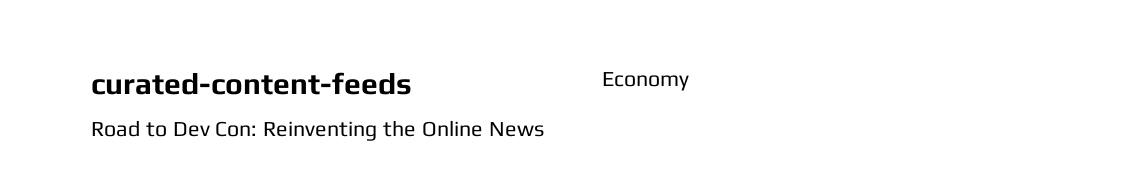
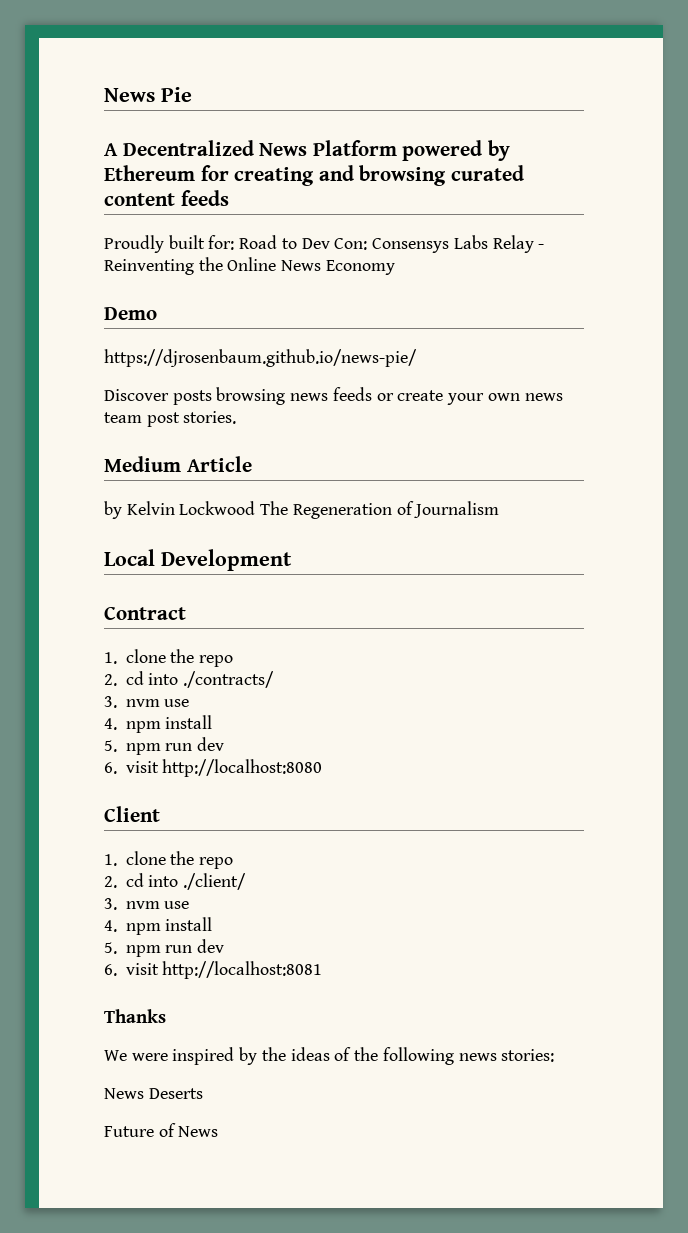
[91,72,412,95] [91,120,258,137] curated-content-feeds // Road to Dev Con: -> [104,87,192,102] [104,140,510,161] [104,165,524,186] [104,190,229,206] [104,235,545,253] News Pie // A Decentralized News Platform powered by Ethereum for creating and browsing curated content feeds // Proudly built for: Road to Dev Con: Consensys Labs Relay -
(689, 81) none -> [104,307,157,320] [104,349,417,367] [104,387,563,405] [104,411,237,427] [104,456,252,472] [104,501,500,519] [104,549,292,571] [104,607,186,620] [104,649,234,667] [104,671,275,688] [104,696,190,708] [104,715,213,733] [104,737,225,755] [104,759,323,777] [104,806,160,822] [104,851,234,869] [104,873,247,890] [104,898,190,910] [104,917,213,935] [104,939,225,957] [104,961,323,979] [104,1009,166,1023] [104,1047,555,1065] [104,1088,203,1099] [104,1123,219,1137] // Demo // https://djrosenbaum.github.io/news-pie/ // Discover posts browsing news feeds or create your own news team post stories. // Medium Article // by Kelvin Lockwood The Regeneration of Journalism // Local Development // Contract // 1. clone the repo // 2. cd into ./contracts/ // 3. nvm use // 4. npm install // 5. npm run dev // 6. visit http://localhost:8080 // Client // 1. clone the repo // 2. cd into ./client/ // 3. nvm use // 4. npm install // 5. npm run dev // 6. visit http://localhost:8081 // Thanks // We were inspired by the ideas of the following news stories: // News Deserts // Future of News

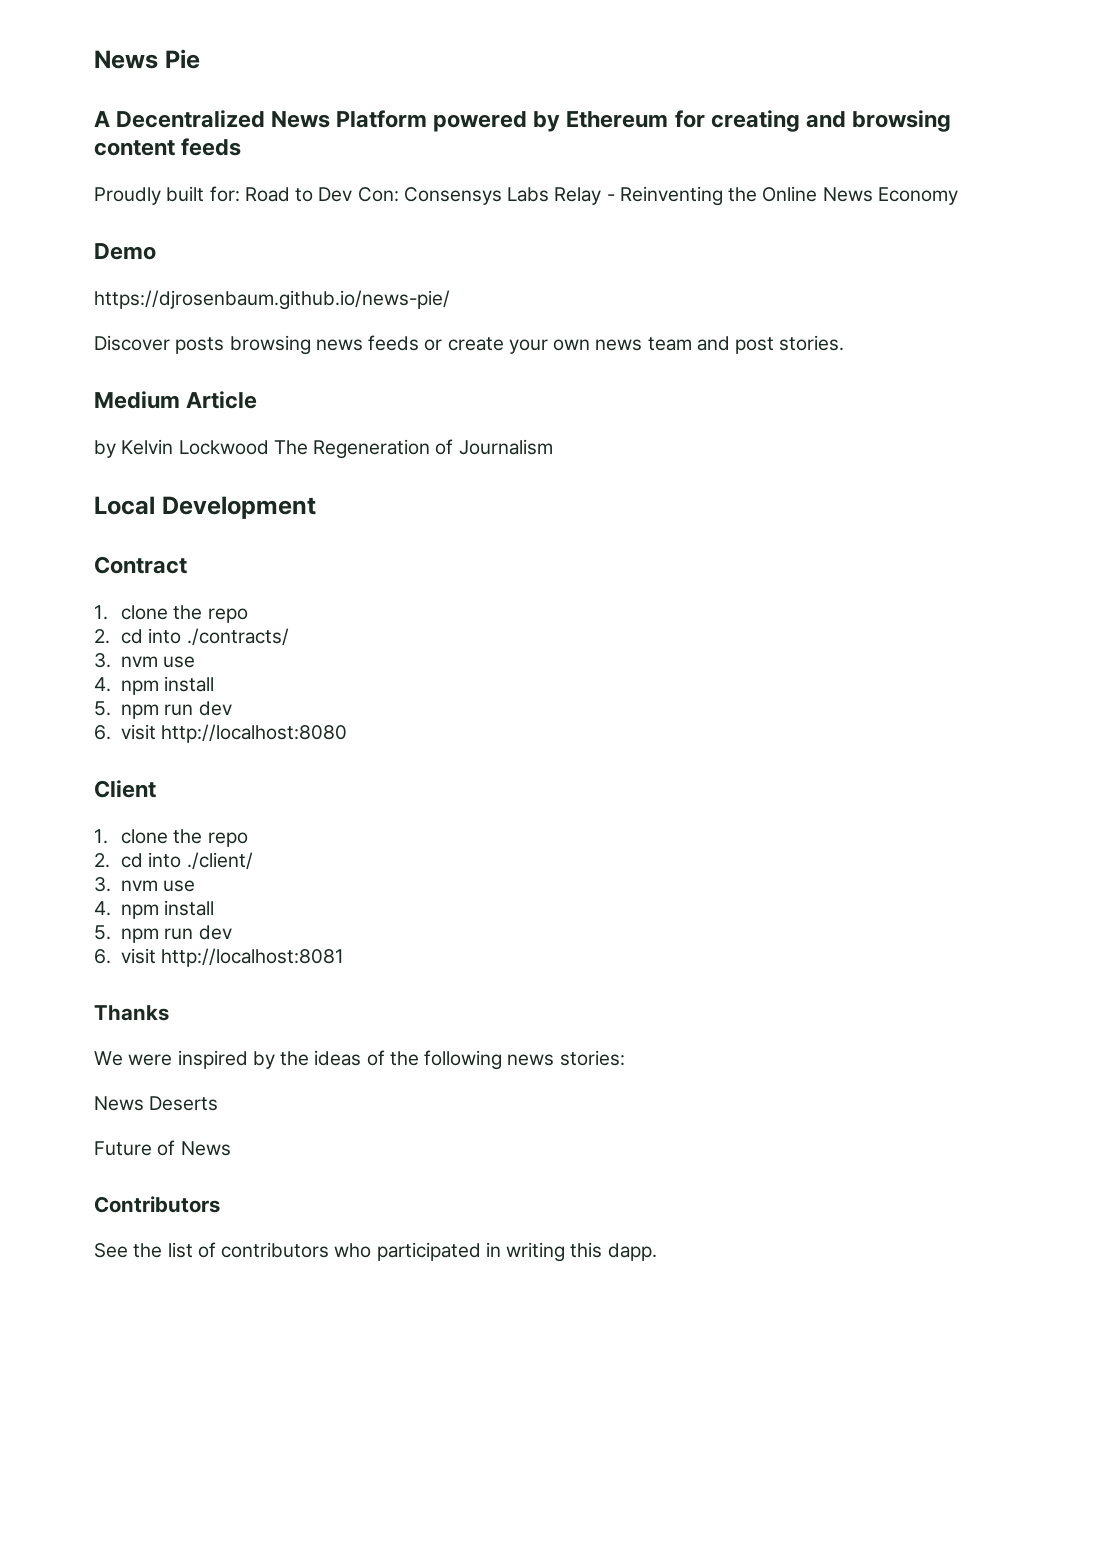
[450,165,524,181] curated -> (951, 121) none
(142, 417) none -> [696,336,730,351] and
(219, 1131) none -> [94,1196,220,1213] [94,1242,657,1262] // Contributors // See the list of contributors who participated in writing this dapp.

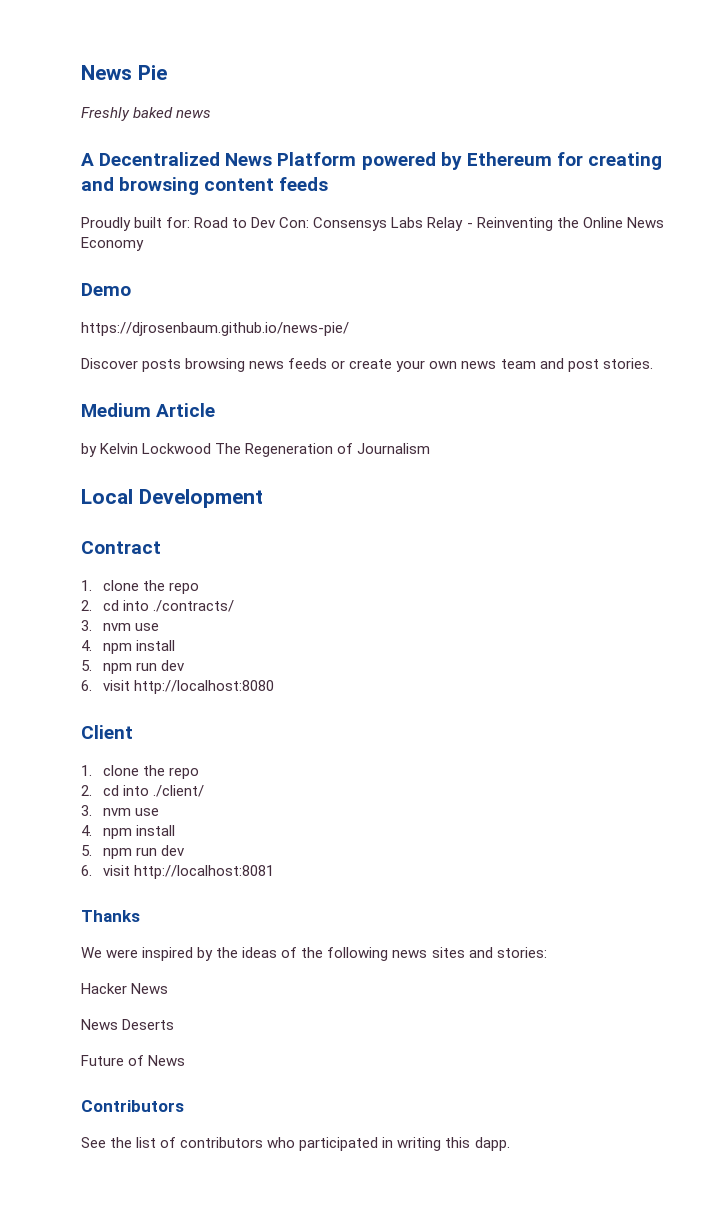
(200, 59) none -> [81,107,212,121] // Freshly baked news
(555, 1060) none -> [431,947,493,958] sites and
(625, 1058) none -> [81,983,169,994] // Hacker News

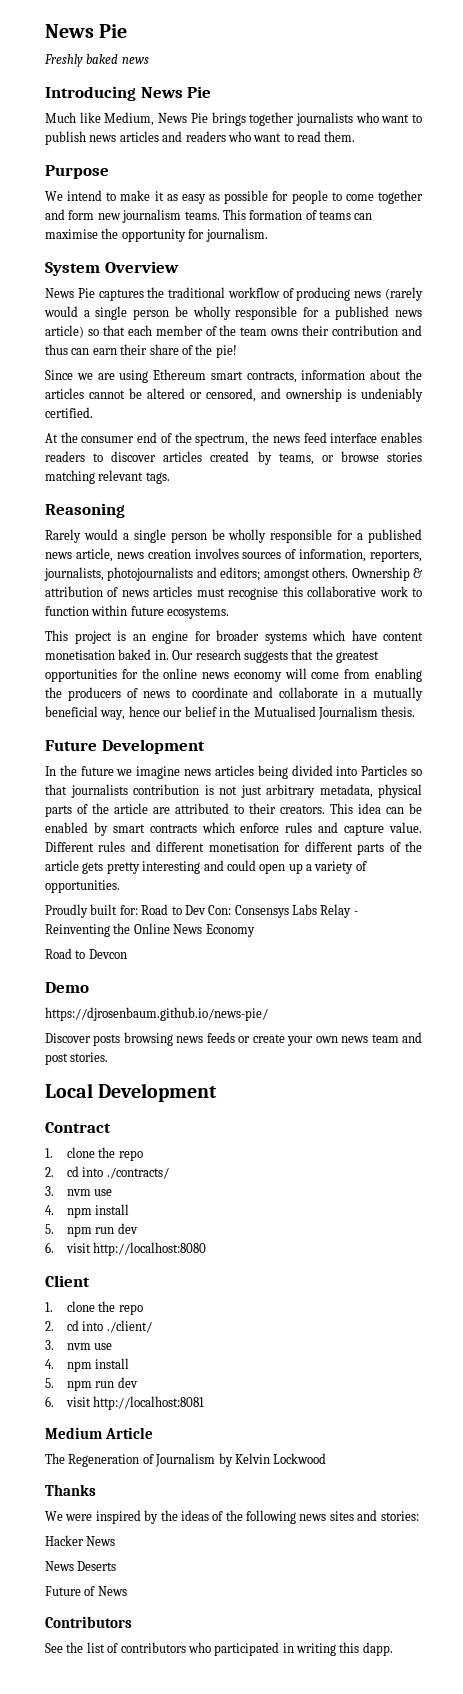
[81,152,663,170] [81,177,329,195] A Decentralized News Platform powered by Ethereum for creating and browsing content feeds -> [45,86,212,101] [45,112,422,126] [45,131,356,145] [45,165,109,179] [45,190,423,204] [45,209,373,223] [45,228,268,242] [45,261,179,276] [45,287,423,301] [44,306,422,320] [45,325,423,338] [45,344,237,358] [45,369,422,383] [45,388,423,402] [45,407,93,418] [45,432,423,446] [45,451,422,465] [45,470,170,484] [45,503,125,518] [45,529,422,543] [45,548,422,562] [44,567,422,581] [45,586,423,600] [45,605,230,619] [45,630,423,644] [45,649,379,663] [45,668,422,682] [45,687,423,701] [45,706,416,720] [45,739,205,754] [45,765,422,779] [45,784,422,798] [45,803,422,817] [45,822,423,836] [45,841,423,855] [45,860,367,874] [45,880,120,893] Introducing News Pie // Much like Medium, News Pie brings together journalists who want to publish news articles and readers who want to read them. // Purpose // We intend to make it as easy as possible for people to come together and form new journalism teams. This formation of teams can maximise the opportunity for journalism. // System Overview // News Pie captures the traditional workflow of producing news (rarely would a single person be wholly responsible for a published news article) so that each member of the team owns their contribution and thus can earn their share of the pie! // Since we are using Ethereum smart contracts, information about the articles cannot be altered or censored, and ownership is undeniably certified. // At the consumer end of the spectrum, the news feed interface enables readers to discover articles created by teams, or browse stories matching relevant tags. // Reasoning // Rarely would a single person be wholly responsible for a published news article, news creation involves sources of information, reporters, journalists, photojournalists and editors; amongst others. Ownership & attribution of news articles must recognise this collaborative work to function within future ecosystems. // This project is an engine for broader systems which have content monetisation baked in. Our research suggests that the greatest opportunities for the online news economy will come from enabling the producers of news to coordinate and collaborate in a mutually beneficial way, hence our belief in the Mutualised Journalism thesis. // Future Development // In the future we imagine news articles being divided into Particles so that journalists contribution is not just arbitrary metadata, physical parts of the article are attributed to their creators. This idea can be enabled by smart contracts which enforce rules and capture value. Different rules and different monetisation for different parts of the article gets pretty interesting and could open up a variety of opportunities.
(144, 244) none -> [45,948,127,959] // Road to Devcon
[81,403,216,417] [81,443,431,457] // Medium Article // by Kelvin Lockwood The Regeneration of Journalism -> (109, 1057) none
(274, 872) none -> [45,1427,153,1439] [45,1453,327,1467] // Medium Article // The Regeneration of Journalism by Kelvin Lockwood

